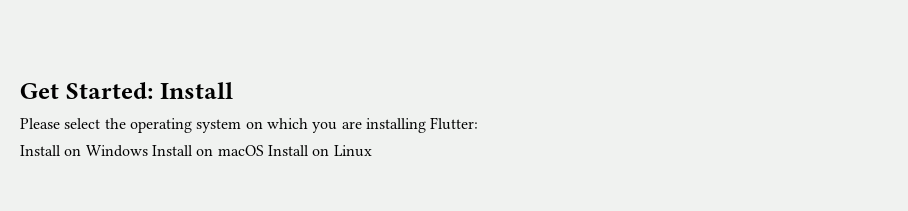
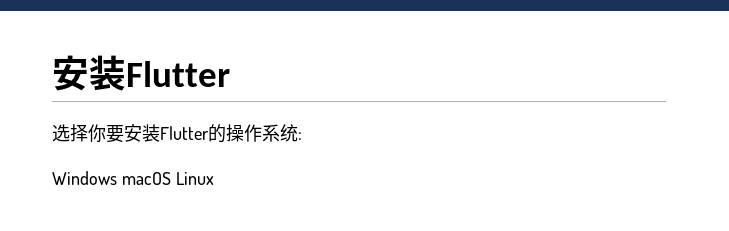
[20,82,233,99] [20,117,479,133] [20,145,330,157] Get Started: Install // Please select the operating system on which you are installing Flutter: // Install on Windows Install on macOS Install on -> [52,55,230,91] [52,124,302,143] [52,171,171,185] 安装Flutter // 选择你要安装Flutter的操作系统: // Windows macOS

